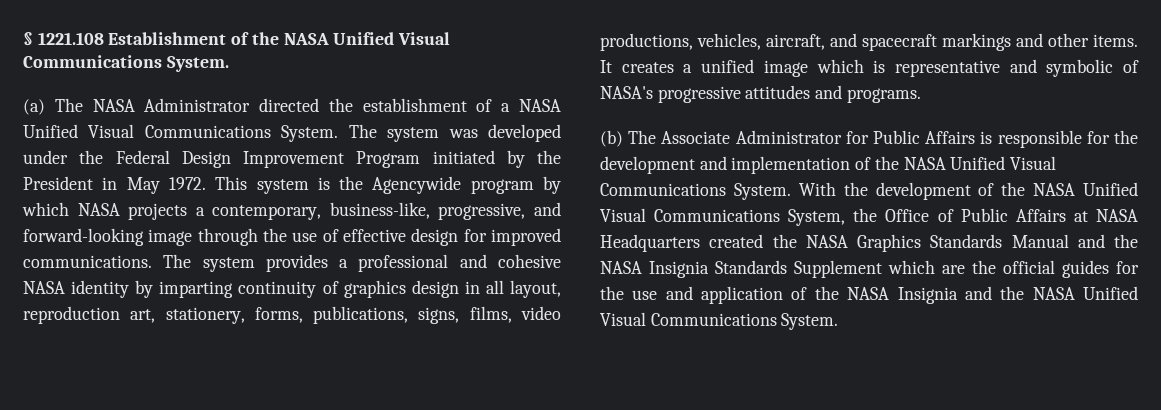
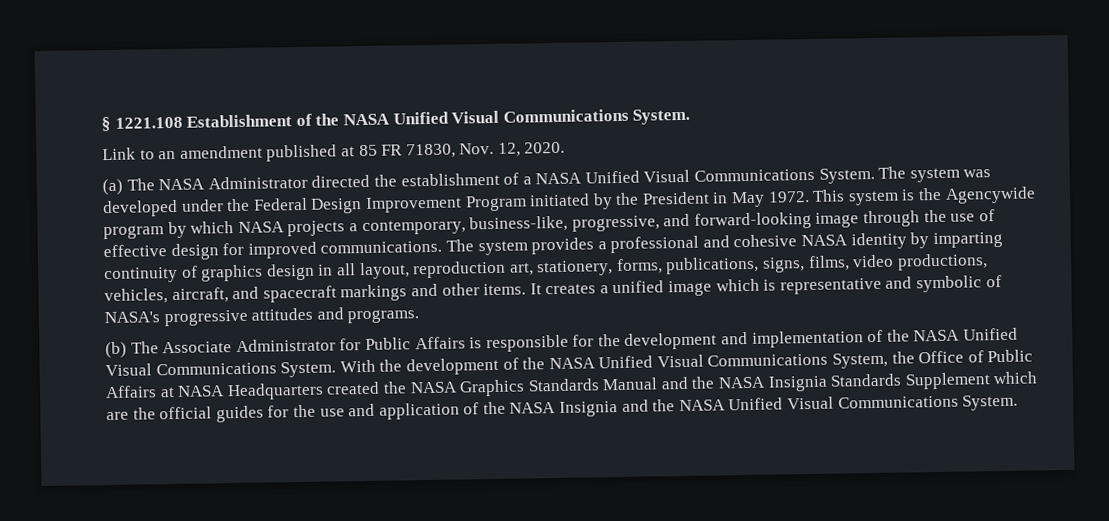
(229, 64) none -> [102,141,566,162] // Link to an amendment published at 85 FR 71830, Nov. 12, 2020.

